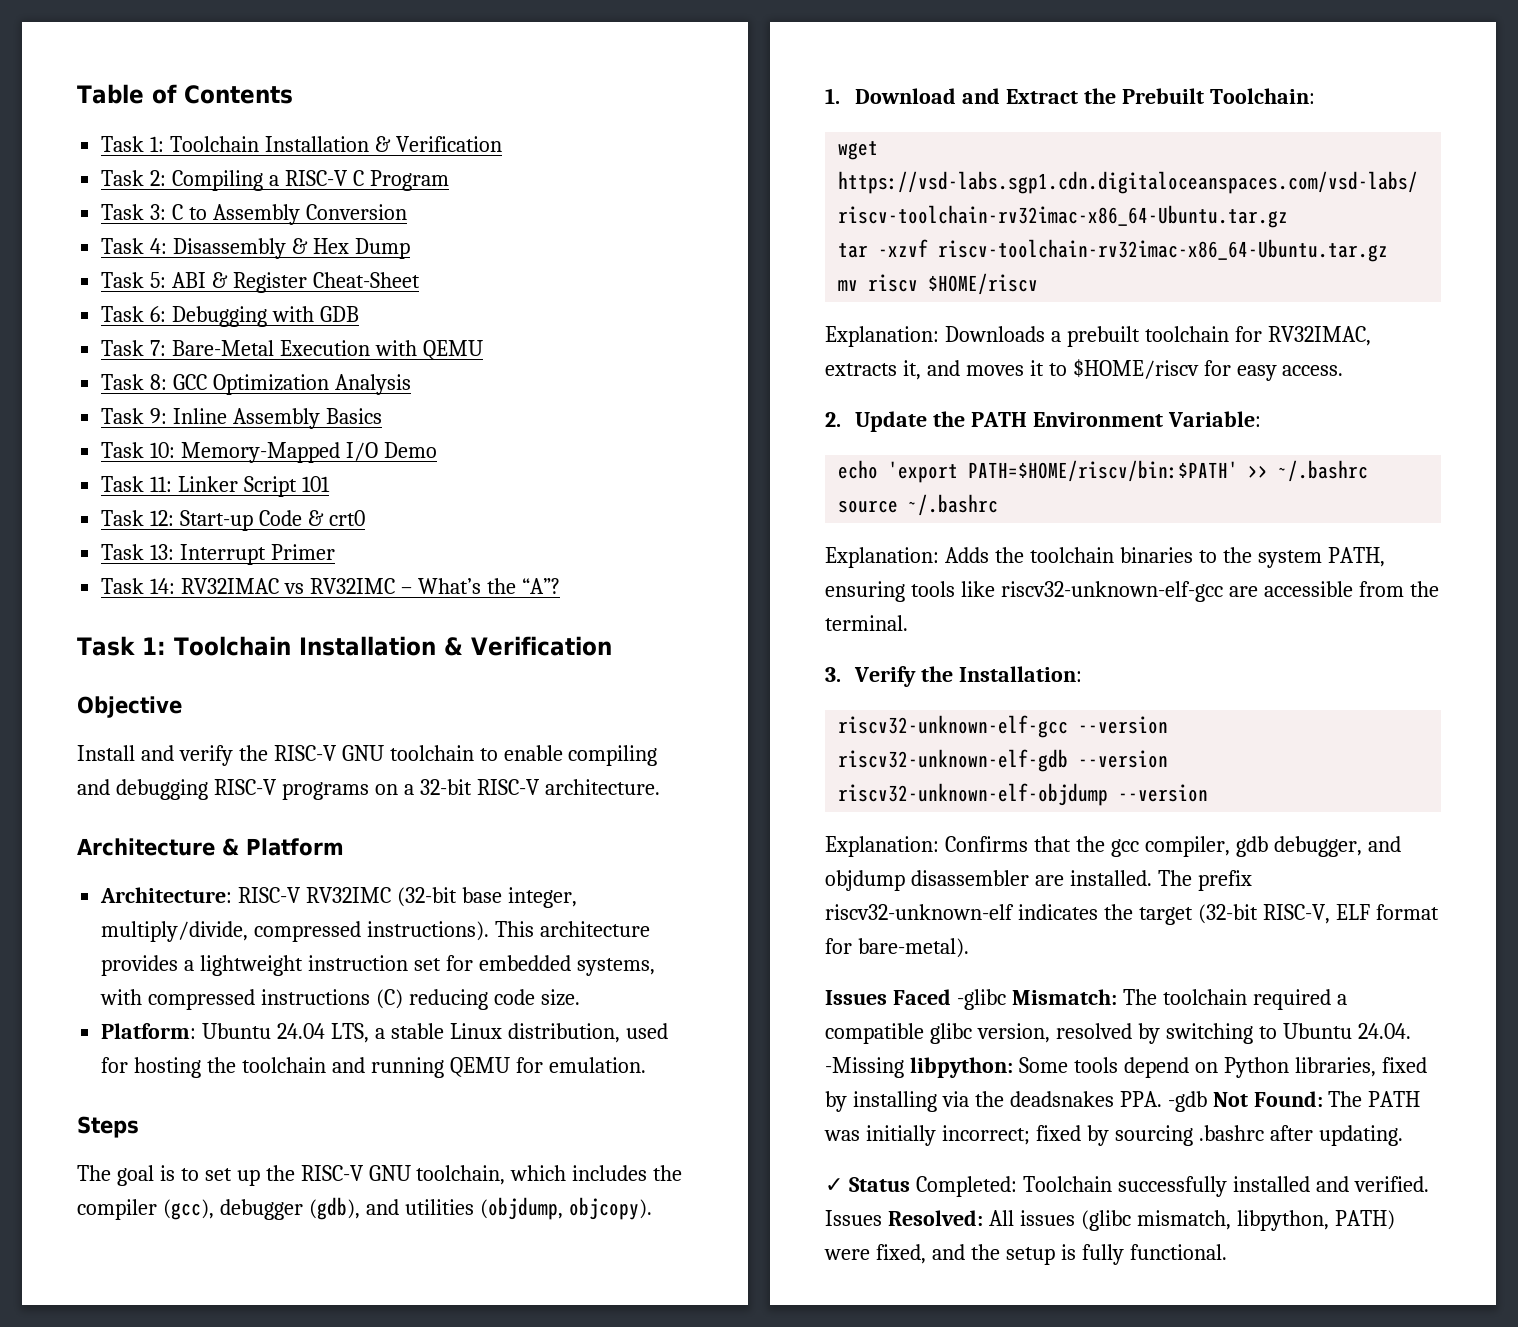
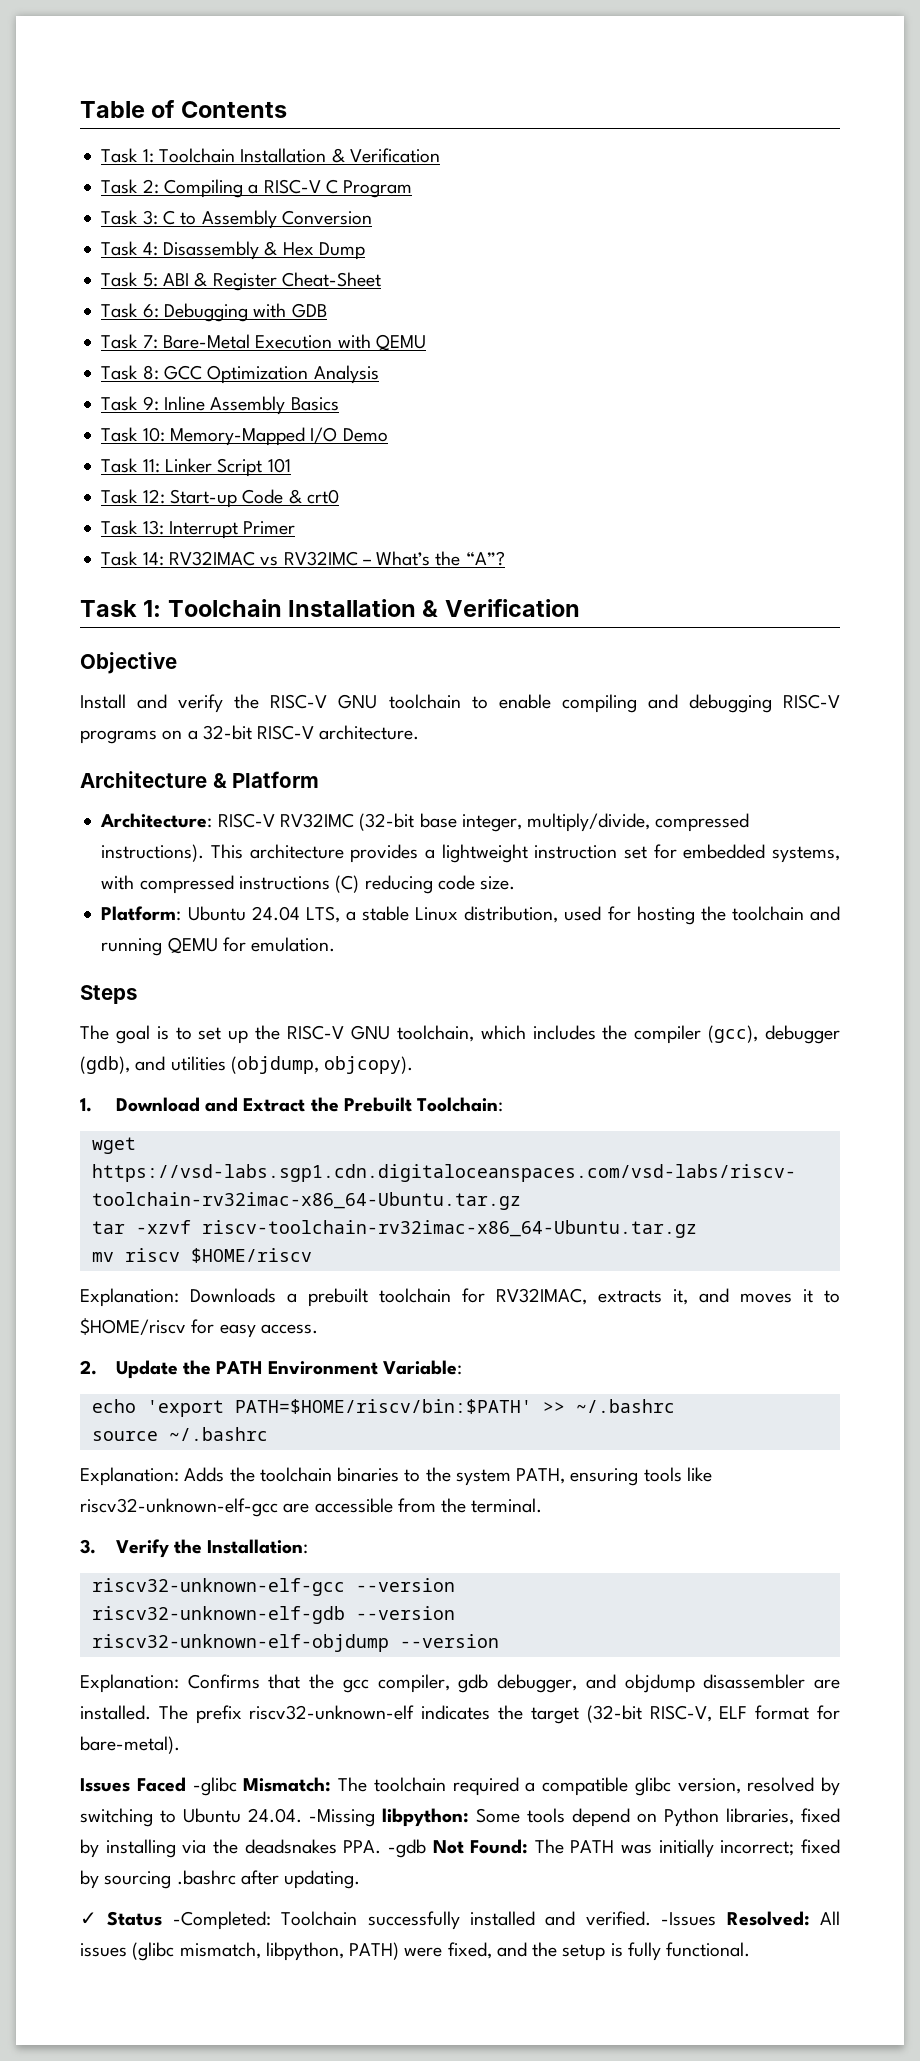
[915,1176,1017,1197] Completed: -> [172,1911,271,1930] -Completed:
[825,1210,882,1226] Issues -> [661,1912,717,1926] -Issues

